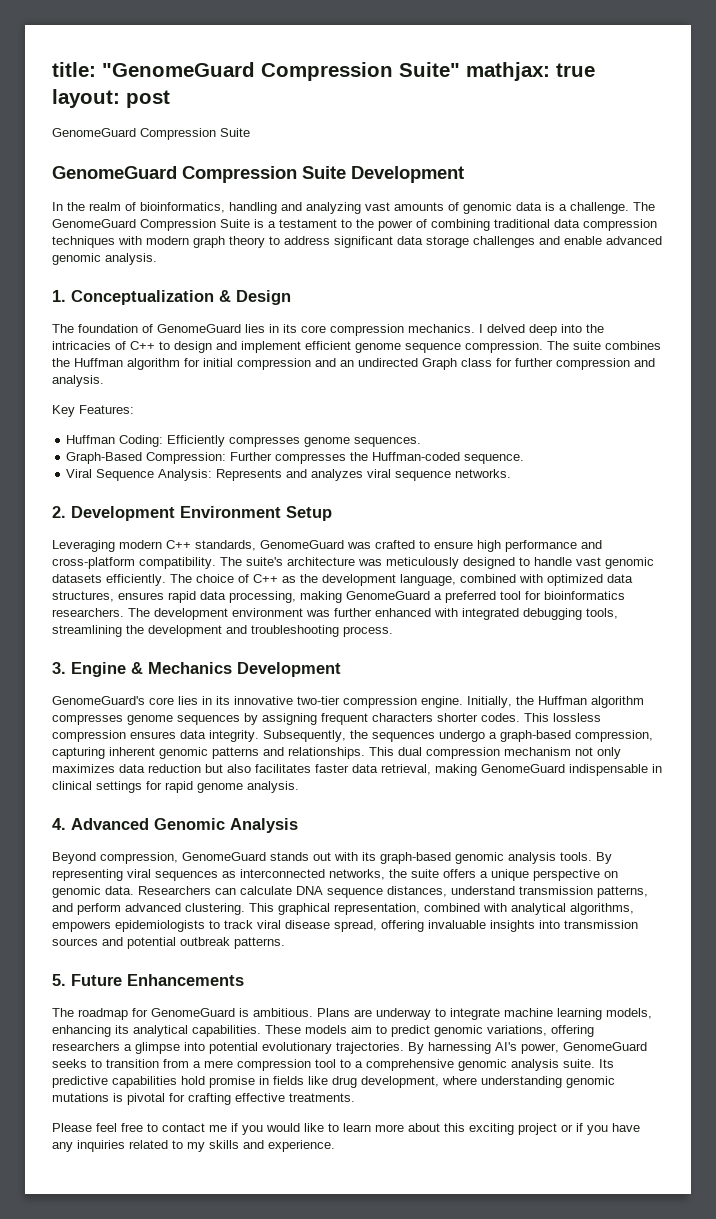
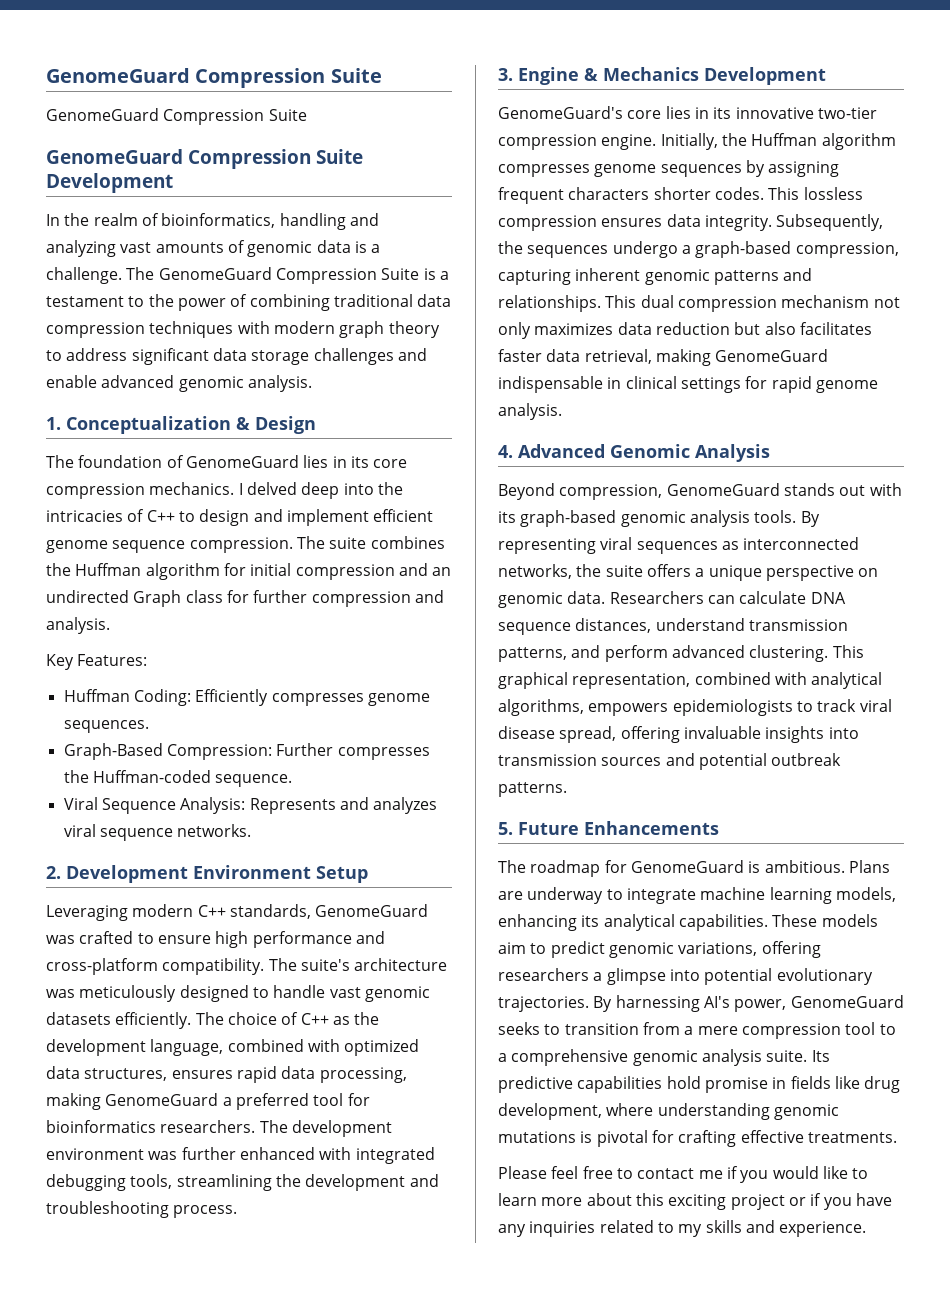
[52,62,595,81] [52,89,170,108] title: "GenomeGuard Compression Suite" mathjax: true layout: post -> [46,68,382,88] GenomeGuard Compression Suite

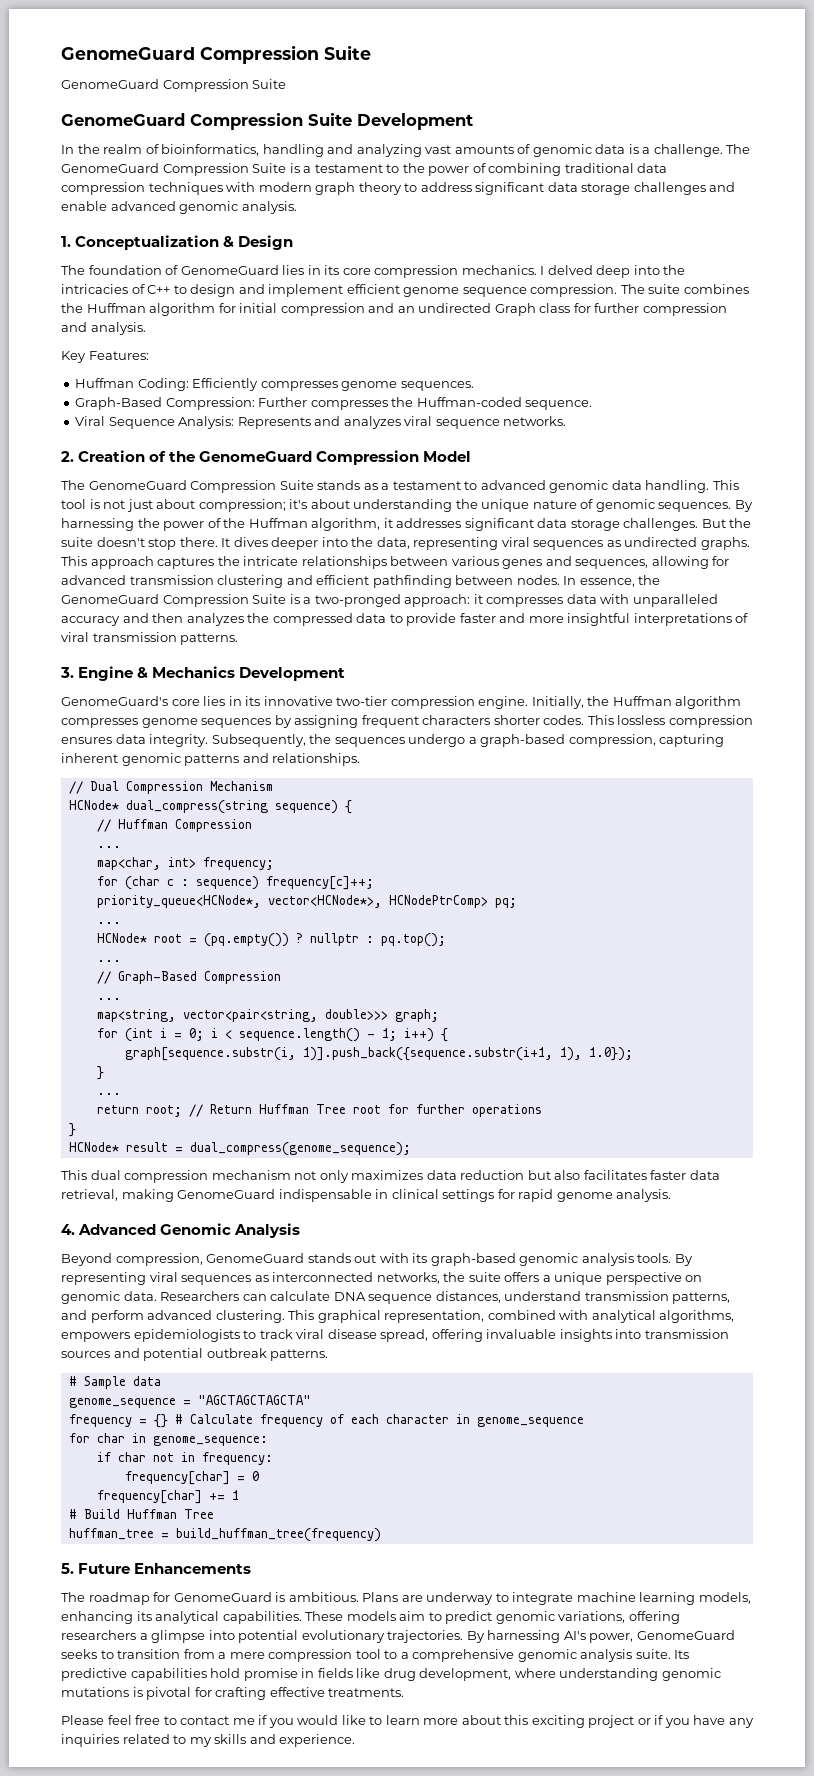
[66,865,368,883] [46,904,429,921] [46,931,385,948] [46,958,448,975] [46,985,430,1002] [46,1012,380,1029] [46,1039,420,1056] [46,1066,407,1083] [46,1093,370,1110] [46,1120,392,1137] [46,1147,435,1164] [46,1174,439,1191] [46,1201,238,1218] Development Environment Setup // Leveraging modern C++ standards, GenomeGuard was crafted to ensure high performance and cross-platform compatibility. The suite's architecture was meticulously designed to handle vast genomic datasets efficiently. The choice of C++ as the development language, combined with optimized data structures, ensures rapid data processing, making GenomeGuard a preferred tool for bioinformatics researchers. The development environment was further enhanced with integrated debugging tools, streamlining the development and troubleshooting process. -> [78,450,472,465] [61,480,739,493] [61,499,753,512] [61,518,752,531] [61,537,750,550] [61,556,730,569] [61,575,661,588] [61,594,718,607] [61,613,749,626] [61,632,239,645] Creation of the GenomeGuard Compression Model // The GenomeGuard Compression Suite stands as a testament to advanced genomic data handling. This tool is not just about compression; it's about understanding the unique nature of genomic sequences. By harnessing the power of the Huffman algorithm, it addresses significant data storage challenges. But the suite doesn't stop there. It dives deeper into the data, representing viral sequences as undirected graphs. This approach captures the intricate relationships between various genes and sequences, allowing for advanced transmission clustering and efficient pathfinding between nodes. In essence, the GenomeGuard Compression Suite is a two-pronged approach: it compresses data with unparalleled accuracy and then analyzes the compressed data to provide faster and more insightful interpretations of viral transmission patterns.
(601, 303) none -> [68,781,273,794] [68,800,352,814] [96,819,252,832] [96,846,121,848] [96,857,274,870] [96,876,374,890] [96,895,517,908] [96,922,121,924] [96,933,446,947] [96,960,121,962] [96,971,281,984] [96,998,121,1000] [96,1009,439,1022] [96,1028,448,1042] [124,1047,633,1061] [96,1066,104,1080] [96,1093,121,1095] [96,1104,542,1117] [68,1123,76,1137] [68,1142,411,1156] // // Dual Compression Mechanism // HCNode* dual_compress(string sequence) { // // Huffman Compression // ... // map<char, int> frequency; // for (char c : sequence) frequency[c]++; // priority_queue<HCNode*, vector<HCNode*>, HCNodePtrComp> pq; // ... // HCNode* root = (pq.empty()) ? nullptr : pq.top(); // ... // // Graph-Based Compression // ... // map<string, vector<pair<string, double>>> graph; // for (int i = 0; i < sequence.length() - 1; i++) { // graph[sequence.substr(i, 1)].push_back({sequence.substr(i+1, 1), 1.0}); // } // ... // return root; // Return Huffman Tree root for further operations // } // HCNode* result = dual_compress(genome_sequence); //
(567, 789) none -> [68,1376,161,1389] [68,1395,311,1408] [68,1414,584,1428] [68,1433,268,1446] [96,1452,273,1465] [124,1471,259,1485] [96,1490,239,1504] [68,1509,214,1519] [68,1528,381,1542] // # Sample data // genome_sequence = "AGCTAGCTAGCTA" // frequency = {} # Calculate frequency of each character in genome_sequence // for char in genome_sequence: // if char not in frequency: // frequency[char] = 0 // frequency[char] += 1 // # Build Huffman Tree // huffman_tree = build_huffman_tree(frequency)

